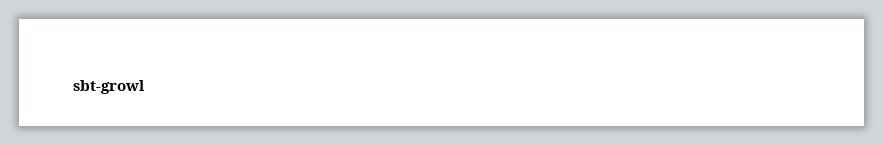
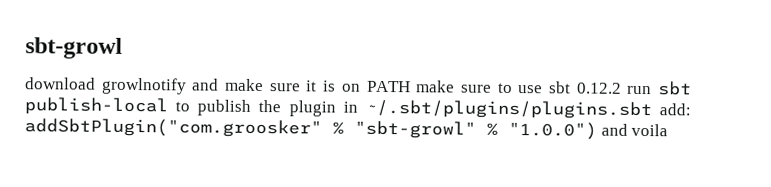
(145, 87) none -> [25,77,692,96] [24,97,691,120] [24,118,669,140] // download growlnotify and make sure it is on PATH make sure to use sbt 0.12.2 run sbt publish-local to publish the plugin in ~/.sbt/plugins/plugins.sbt add: addSbtPlugin("com.groosker" % "sbt-growl" % "1.0.0") and voila

